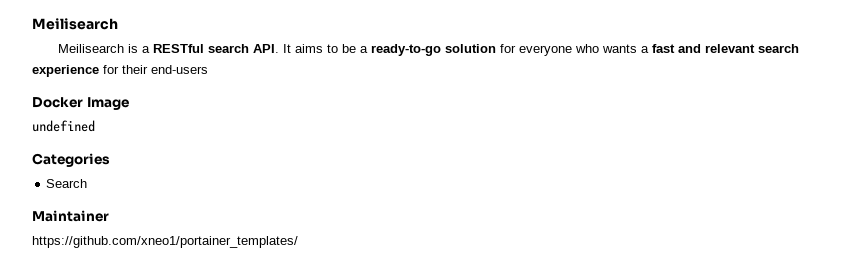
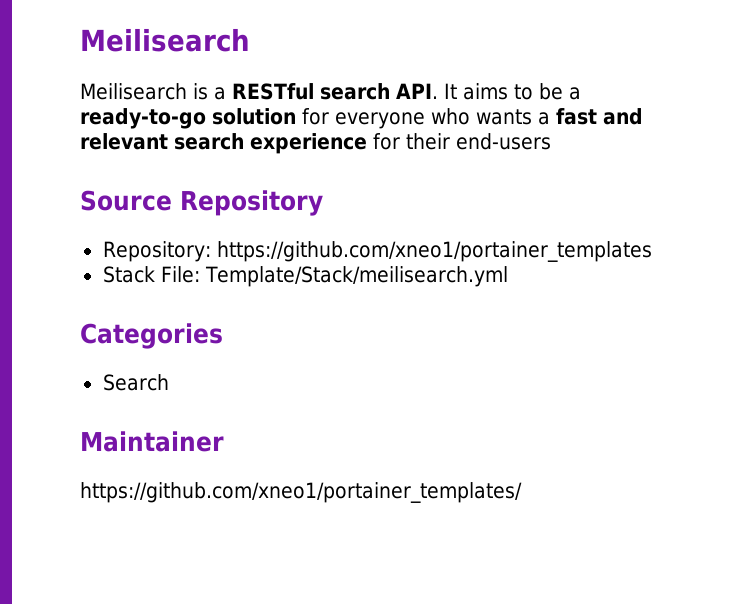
[32,97,129,110] [32,120,95,132] Docker Image // undefined -> [80,190,323,216] [102,241,652,262] [102,266,509,287] Source Repository // Repository: https://github.com/xneo1/portainer_templates // Stack File: Template/Stack/meilisearch.yml

